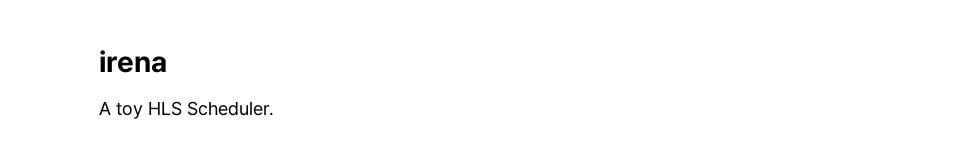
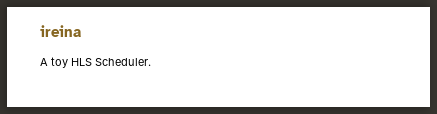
[99,50,167,73] irena -> [40,25,81,37] ireina

